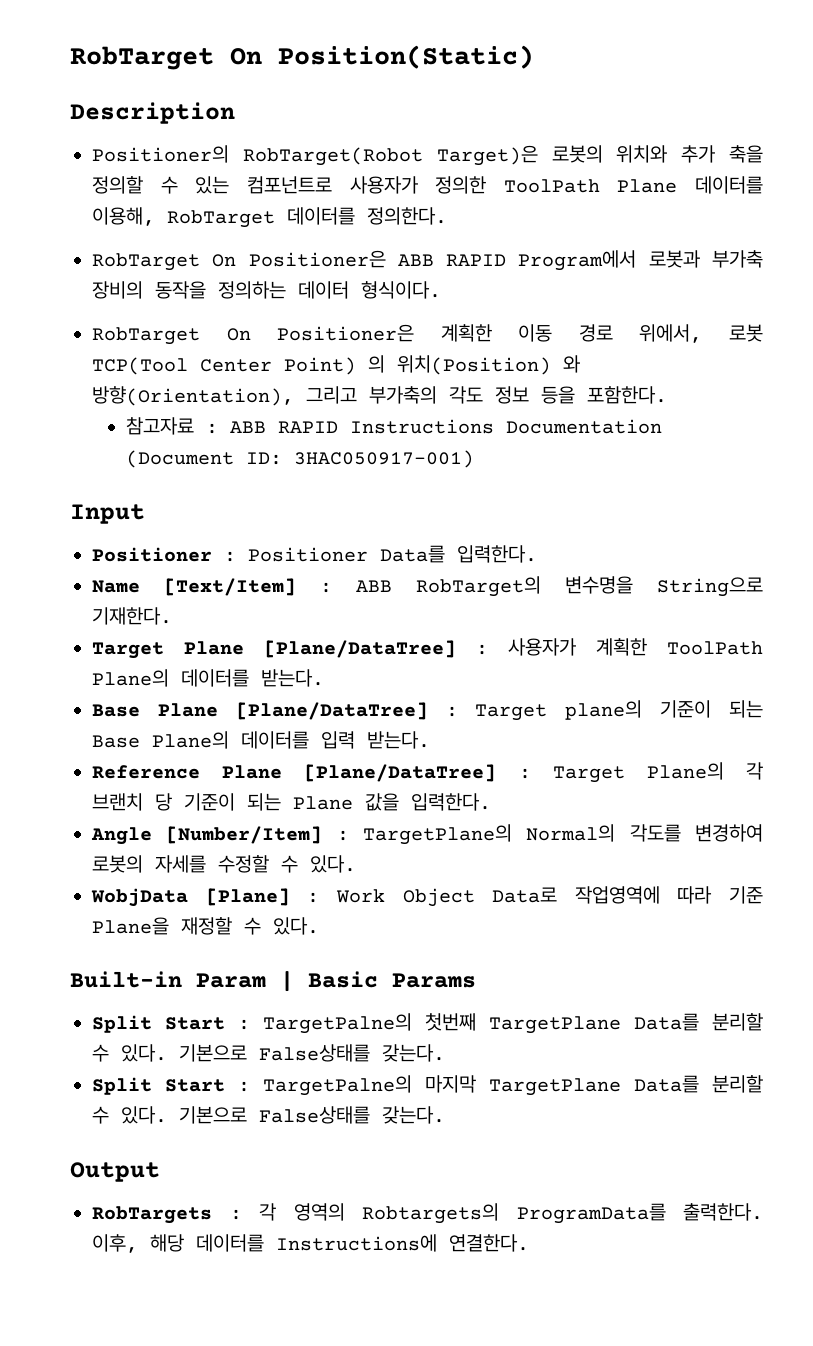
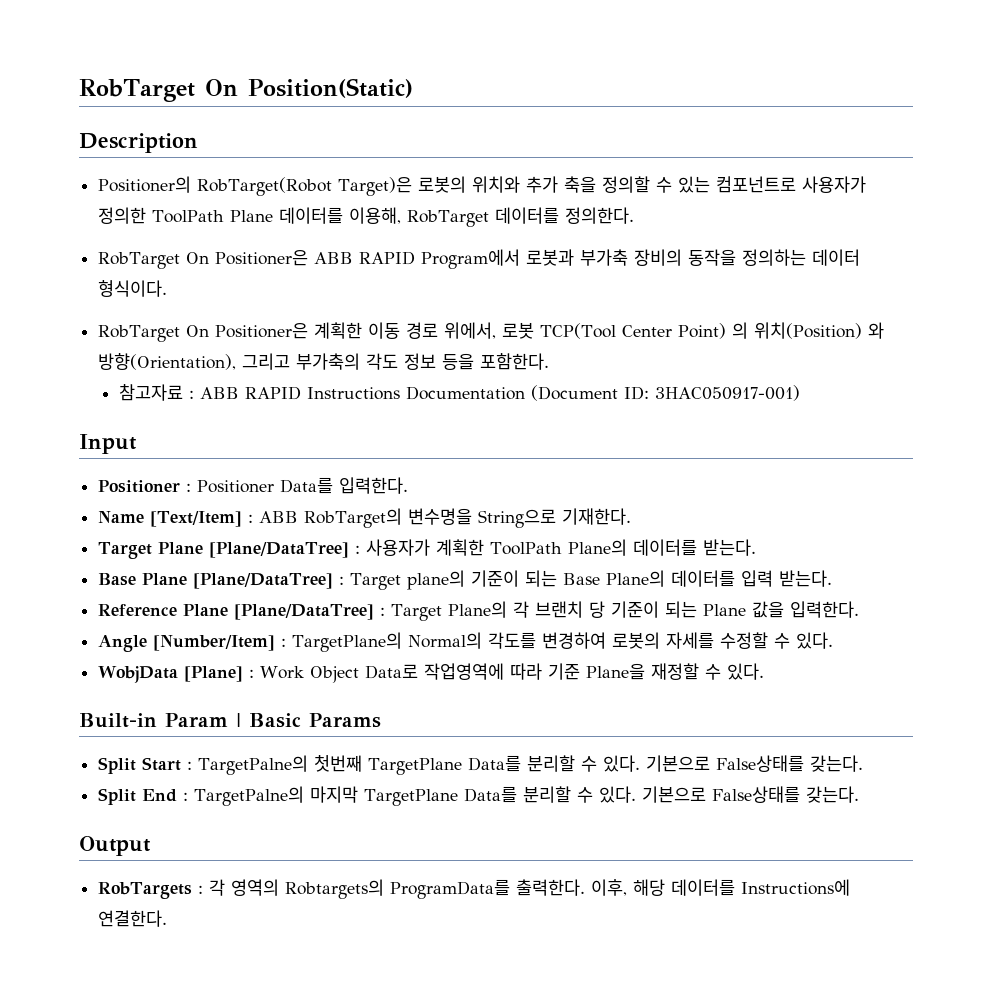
[165,1079,225,1092] Start -> [142,789,178,802] End

